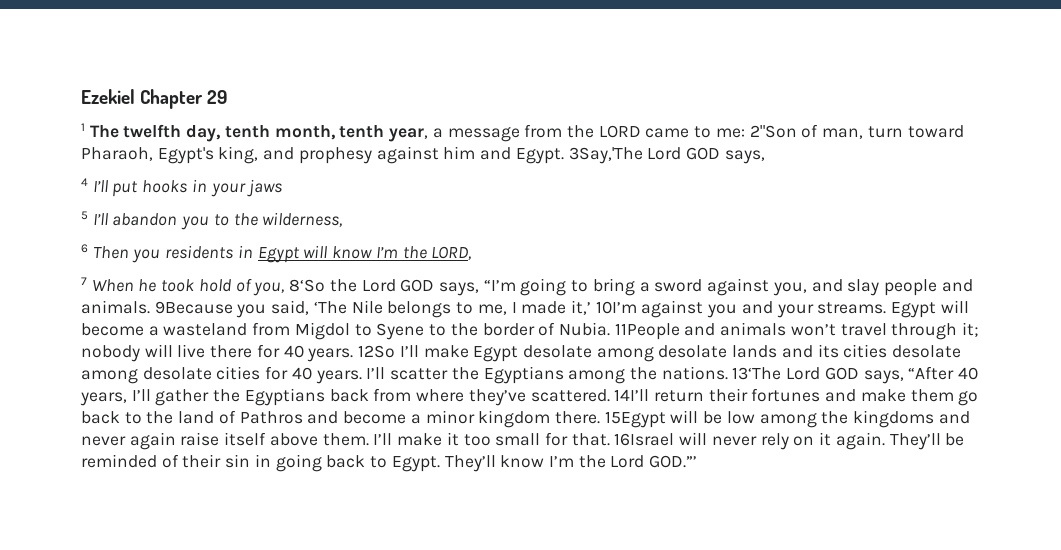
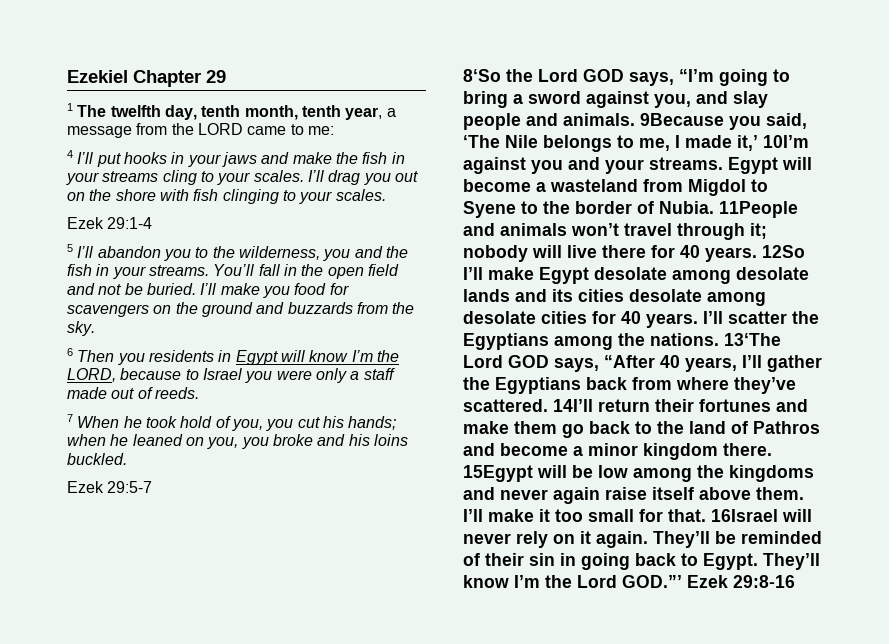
[749,124,964,139] [81,146,765,164] 2"Son of man, turn toward Pharaoh, Egypt's king, and prophesy against him and Egypt. 3Say,'The Lord GOD says, -> (334, 130) none
(283, 188) none -> [261,152,405,164] [66,170,418,185] [67,189,386,204] [67,217,153,229] and make the fish in your streams cling to your scales. I’ll drag you out on the shore with fish clinging to your scales. // Ezek 29:1-4
(343, 219) none -> [323,246,408,261] [67,264,399,279] [67,283,349,298] [67,302,415,317] [67,321,95,336] you and the fish in your streams. You’ll fall in the open field and not be buried. I’ll make you food for scavengers on the ground and buzzards from the sky.
(472, 253) none -> [120,368,395,383] [67,387,199,399] because to Israel you were only a staff made out of reeds.
(285, 289) none -> [266,416,397,431] [67,434,408,449] [67,453,127,465] [67,481,153,493] you cut his hands; when he leaned on you, you broke and his loins buckled. // Ezek 29:5-7 //
(698, 461) none -> [687,575,795,588] Ezek 29:8-16

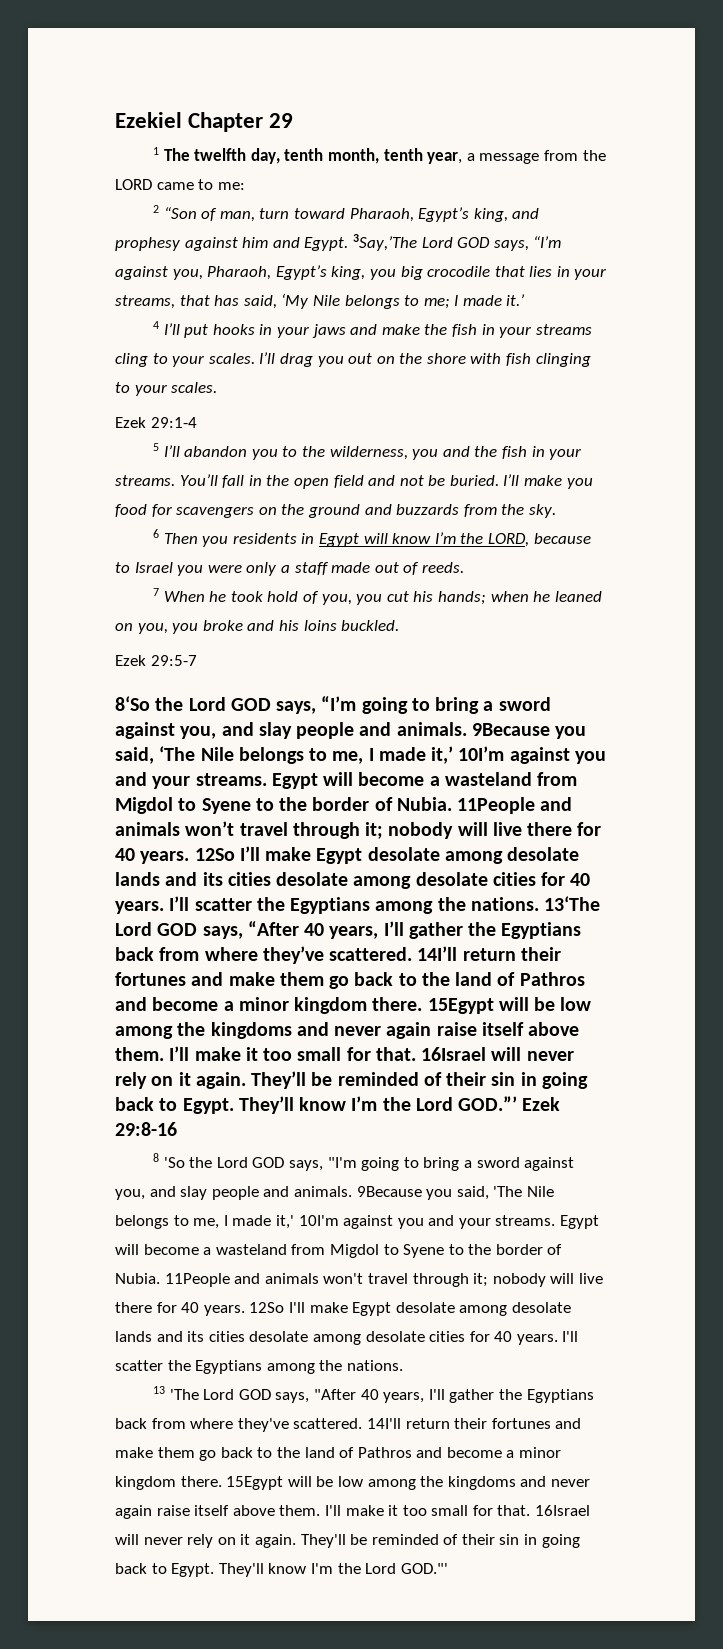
(334, 130) none -> [153,205,540,222] [115,234,562,251] [115,265,607,280] [115,293,525,309] // 2 “Son of man, turn toward Pharaoh, Egypt’s king, and prophesy against him and Egypt. 3Say,’The Lord GOD says, “I’m against you, Pharaoh, Egypt’s king, you big crocodile that lies in your streams, that has said, ‘My Nile belongs to me; I made it.’
(795, 581) none -> [153,1153,575,1171] [115,1186,554,1200] [115,1215,600,1229] [115,1244,563,1258] [115,1273,603,1287] [115,1302,571,1316] [115,1331,579,1345] [115,1360,403,1374] [153,1386,594,1403] [115,1418,582,1432] [115,1447,562,1461] [115,1476,590,1490] [115,1505,591,1519] [115,1534,580,1548] [115,1563,448,1577] // 8 'So the Lord GOD says, "I'm going to bring a sword against you, and slay people and animals. 9Because you said, 'The Nile belongs to me, I made it,' 10I'm against you and your streams. Egypt will become a wasteland from Migdol to Syene to the border of Nubia. 11People and animals won't travel through it; nobody will live there for 40 years. 12So I'll make Egypt desolate among desolate lands and its cities desolate among desolate cities for 40 years. I'll scatter the Egyptians among the nations. // 13 'The Lord GOD says, "After 40 years, I'll gather the Egyptians back from where they've scattered. 14I'll return their fortunes and make them go back to the land of Pathros and become a minor kingdom there. 15Egypt will be low among the kingdoms and never again raise itself above them. I'll make it too small for that. 16Israel will never rely on it again. They'll be reminded of their sin in going back to Egypt. They'll know I'm the Lord GOD."'

